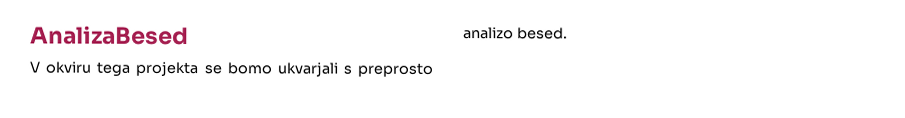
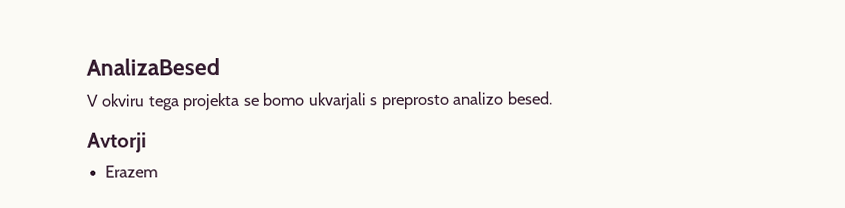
(568, 33) none -> [87,132,147,153] [105,165,159,178] // Avtorji // Erazem

